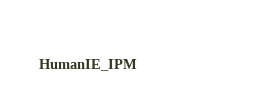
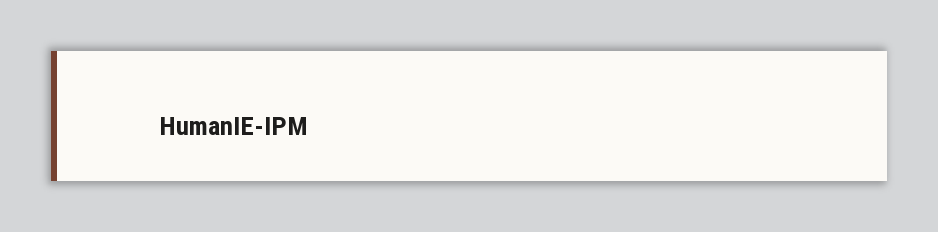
[39,59,137,71] HumanIE_IPM -> [159,117,308,135] HumanIE-IPM

